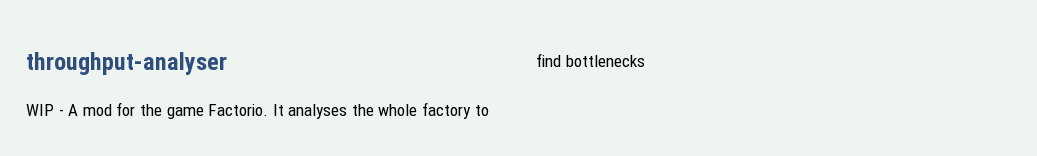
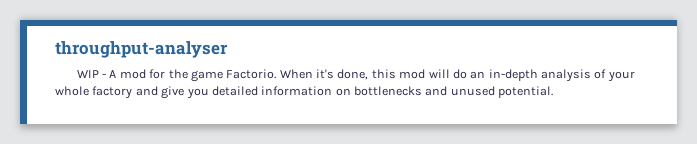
[272,102,489,119] [536,53,645,67] It analyses the whole factory to find bottlenecks -> [279,69,635,82] [55,86,554,99] When it's done, this mod will do an in-depth analysis of your whole factory and give you detailed information on bottlenecks and unused potential.

